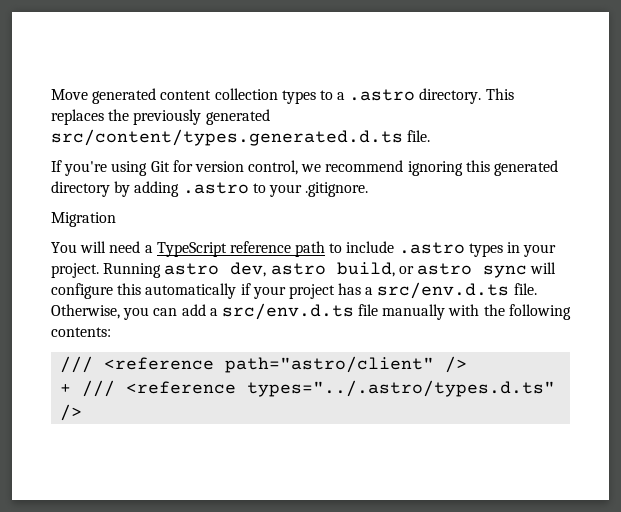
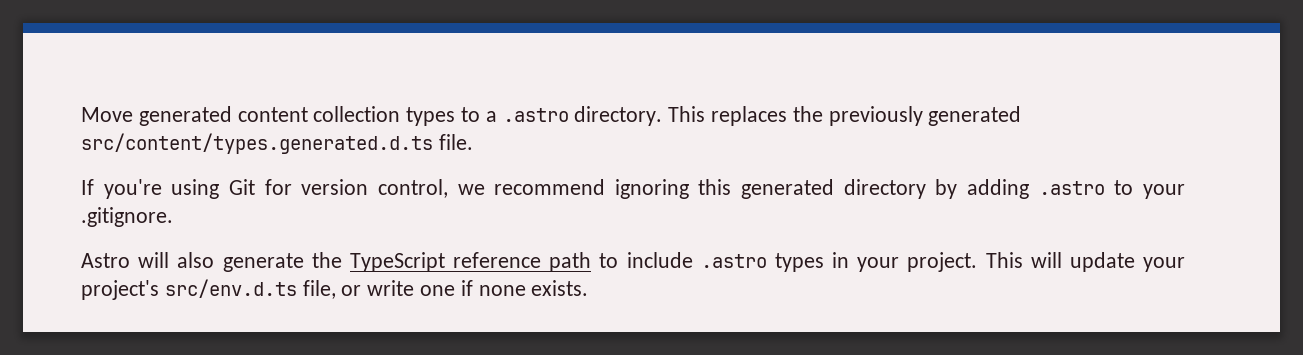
[51,212,116,227] [51,241,153,253] Migration // You will need a -> [81,252,342,272] Astro will also generate the
[103,262,557,278] [51,282,537,299] [51,303,571,320] [51,327,111,337] [60,356,468,373] [60,380,556,397] [60,404,83,421] Running astro dev, astro build, or astro sync will configure this automatically if your project has a src/env.d.ts file. Otherwise, you can add a src/env.d.ts file manually with the following contents: // /// <reference path="astro/client" /> // + /// <reference types="../.astro/types.d.ts" /> -> [985,252,1185,272] [81,279,589,300] This will update your project's src/env.d.ts file, or write one if none exists.

